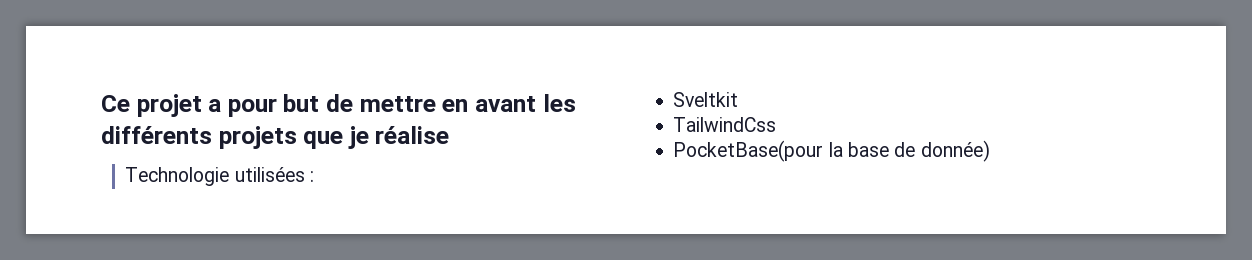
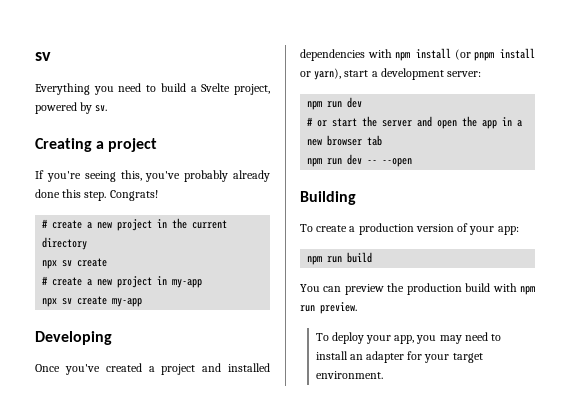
[101,94,576,117] [101,126,450,149] [125,167,314,186] [673,92,739,107] [673,117,777,132] [673,140,990,162] Ce projet a pour but de mettre en avant les différents projets que je réalise // Technologie utilisées : // Sveltkit // TailwindCss // PocketBase(pour la base de donnée) -> [35,52,51,61] [35,83,270,95] [35,102,108,114] [35,138,158,152] [35,170,270,182] [35,189,158,201] [42,218,228,231] [42,237,88,250] [42,258,108,269] [42,276,203,288] [42,296,143,307] [35,331,112,345] [35,363,270,375] [300,48,535,61] [300,68,482,80] [307,97,363,110] [307,116,523,129] [307,135,383,146] [307,154,413,167] [300,191,356,205] [300,223,519,235] [307,252,373,265] [300,283,535,295] [300,302,357,314] [315,332,502,344] [315,351,483,363] [315,371,383,379] sv // Everything you need to build a Svelte project, powered by sv. // Creating a project // If you're seeing this, you've probably already done this step. Congrats! // # create a new project in the current directory // npx sv create // # create a new project in my-app // npx sv create my-app // Developing // Once you've created a project and installed dependencies with npm install (or pnpm install or yarn), start a development server: // npm run dev // # or start the server and open the app in a new browser tab // npm run dev -- --open // Building // To create a production version of your app: // npm run build // You can preview the production build with npm run preview. // To deploy your app, you may need to install an adapter for your target environment.

